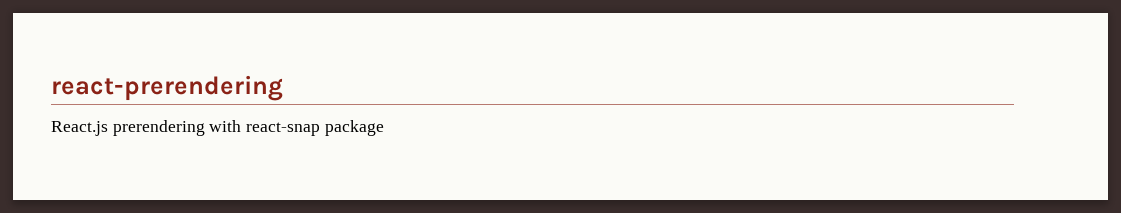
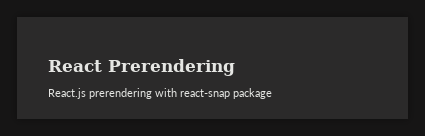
[51,75,283,101] react-prerendering -> [48,59,235,76] React Prerendering

